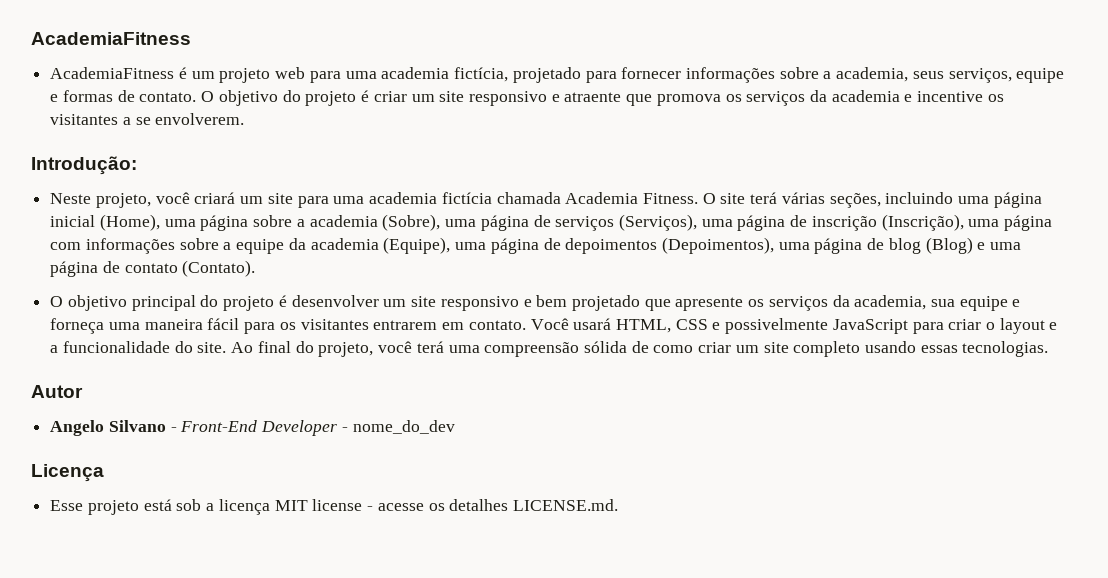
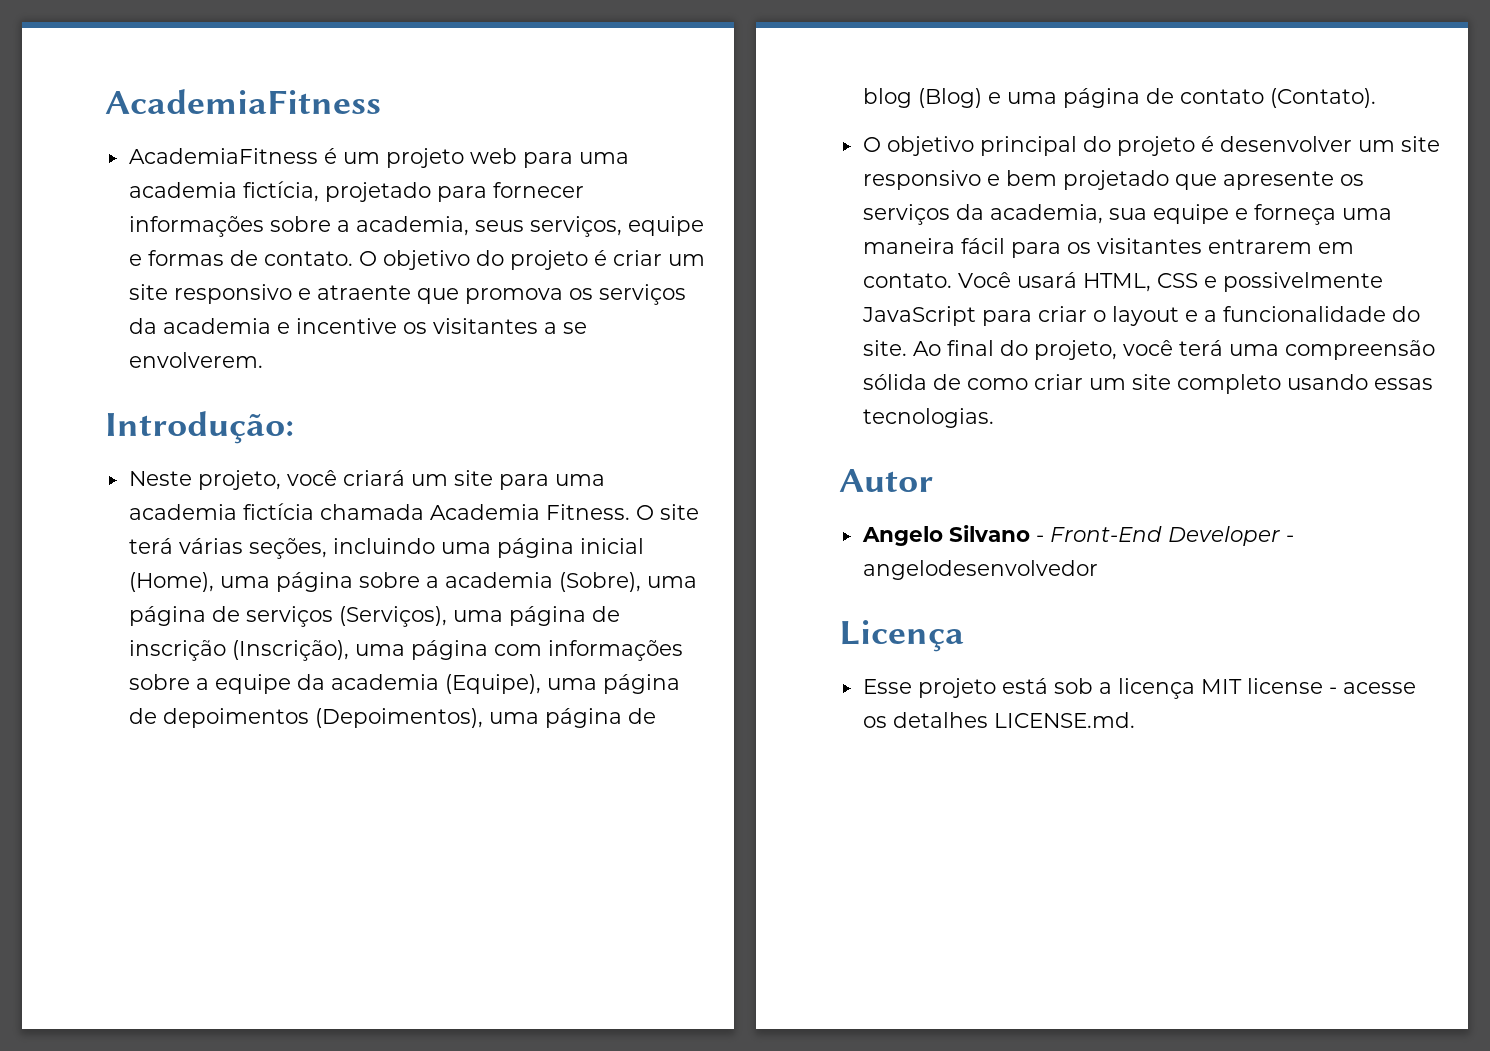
[352,420,455,434] nome_do_dev -> [862,560,1098,580] angelodesenvolvedor

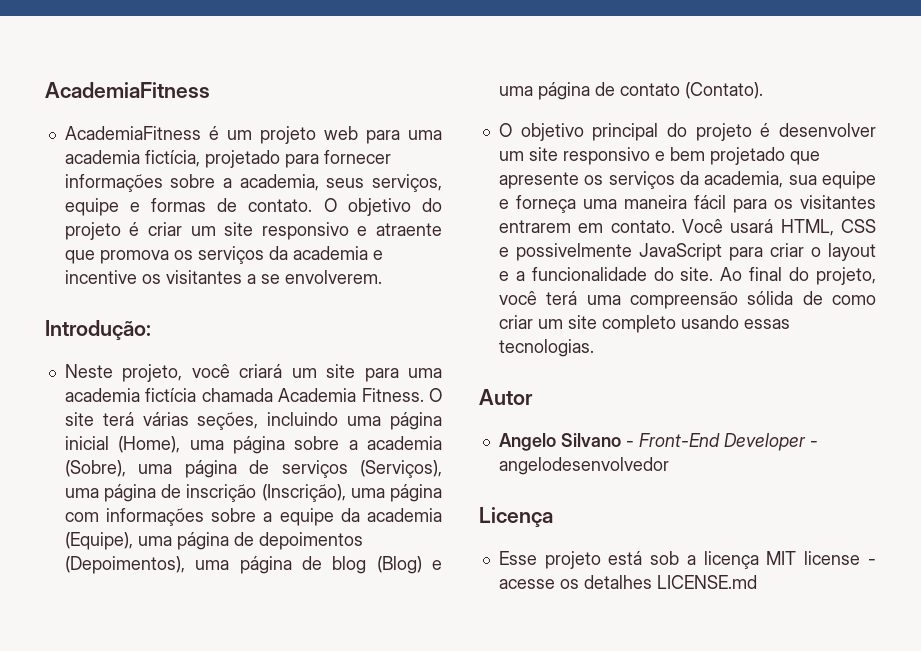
[993,712,1135,728] LICENSE.md. -> [656,575,757,589] LICENSE.md

